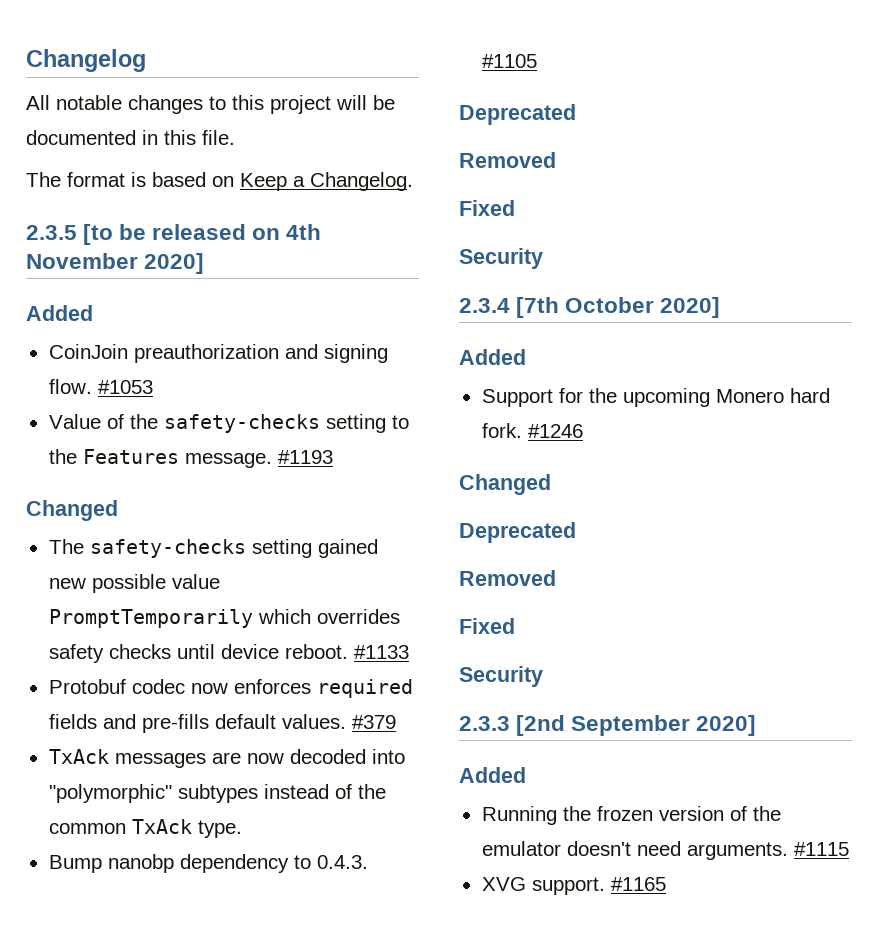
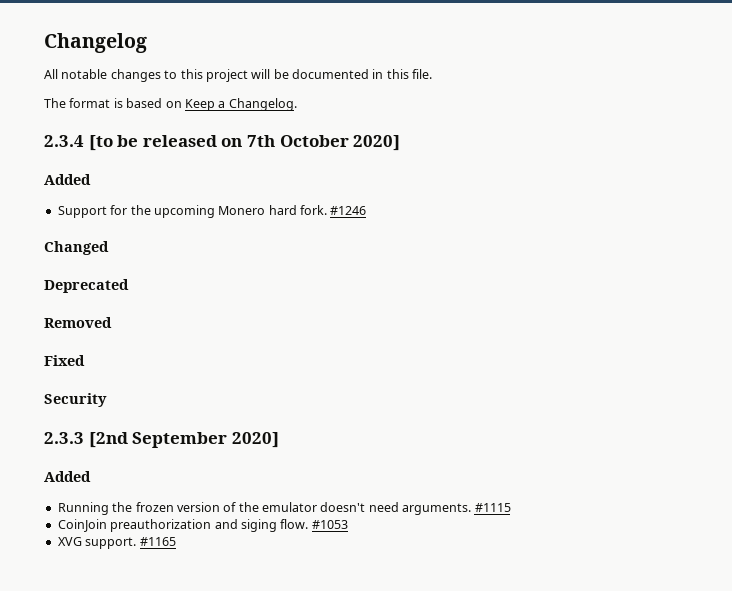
[26,225,77,240] 2.3.5 -> [44,135,84,147] 2.3.4
[286,224,322,240] [26,253,205,274] [26,305,93,321] [48,344,388,363] [48,379,153,394] [48,414,409,433] [48,449,333,468] [26,500,118,521] [48,539,378,558] [48,574,220,593] [48,609,400,628] [48,644,409,663] [48,679,413,698] [48,714,396,733] [48,749,405,768] [48,784,386,803] [48,819,242,838] [48,854,368,873] [481,54,537,68] [459,104,576,125] [459,152,556,168] [459,200,515,216] [459,248,543,269] [459,297,560,318] 4th November 2020] // Added // CoinJoin preauthorization and signing flow. #1053 // Value of the safety-checks setting to the Features message. #1193 // Changed // The safety-checks setting gained new possible value PromptTemporarily which overrides safety checks until device reboot. #1133 // Protobuf codec now enforces required fields and pre-fills default values. #379 // TxAck messages are now decoded into "polymorphic" subtypes instead of the common TxAck type. // Bump nanobp dependency to 0.4.3. #1105 // Deprecated // Removed // Fixed // Security // 2.3.4 [7th -> [246,135,275,147] 7th
(849, 849) none -> [57,519,348,532] // CoinJoin preauthorization and siging flow. #1053

